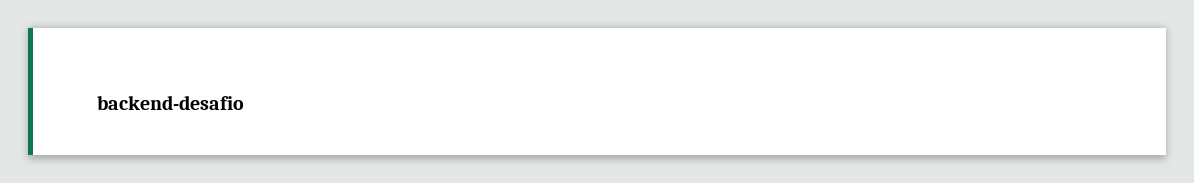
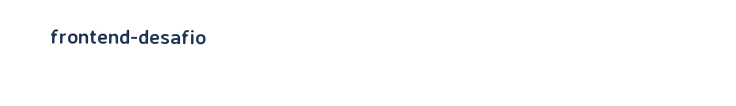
[97,95,244,110] backend-desafio -> [50,29,207,45] frontend-desafio

